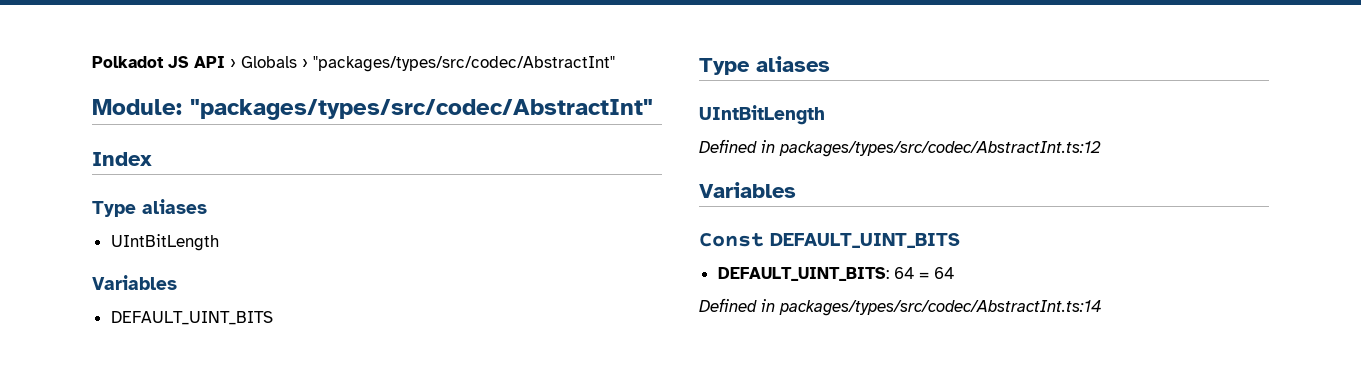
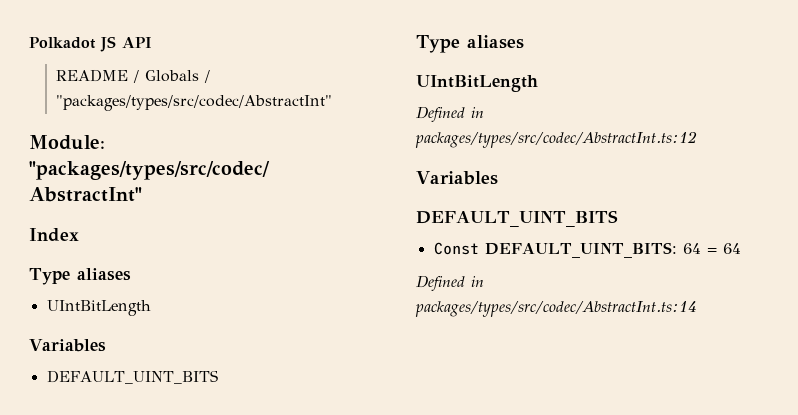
[230,56,308,68] › Globals › -> [55,69,210,83] // README / Globals /
[699,233,960,248] Const DEFAULT_UINT_BITS // -> [416,210,618,227] [433,242,479,255] DEFAULT_UINT_BITS // Const

